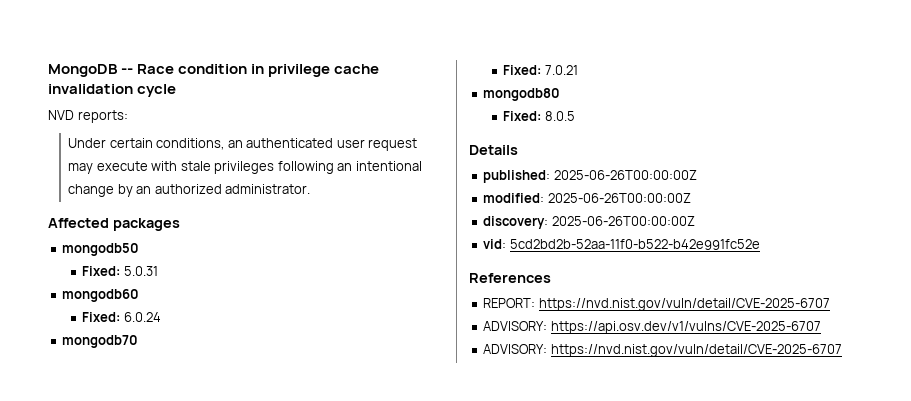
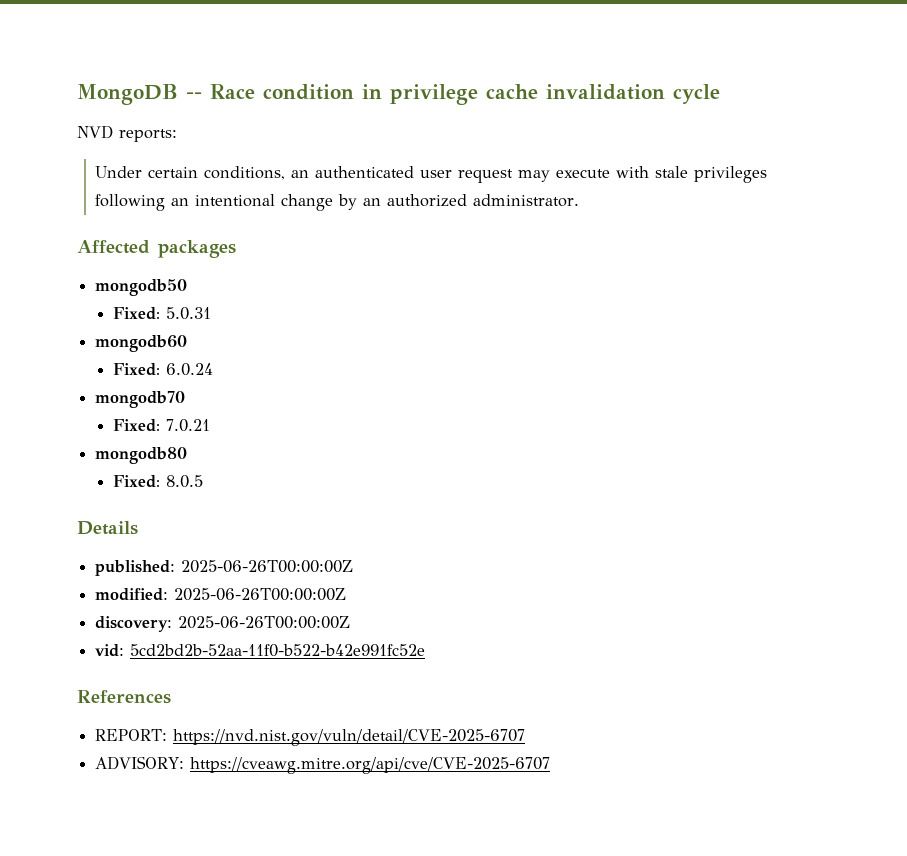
[550,321,821,334] [483,344,842,357] https://api.osv.dev/v1/vulns/CVE-2025-6707 // ADVISORY: https://nvd.nist.gov/vuln/detail/CVE-2025-6707 -> [190,757,551,774] https://cveawg.mitre.org/api/cve/CVE-2025-6707

